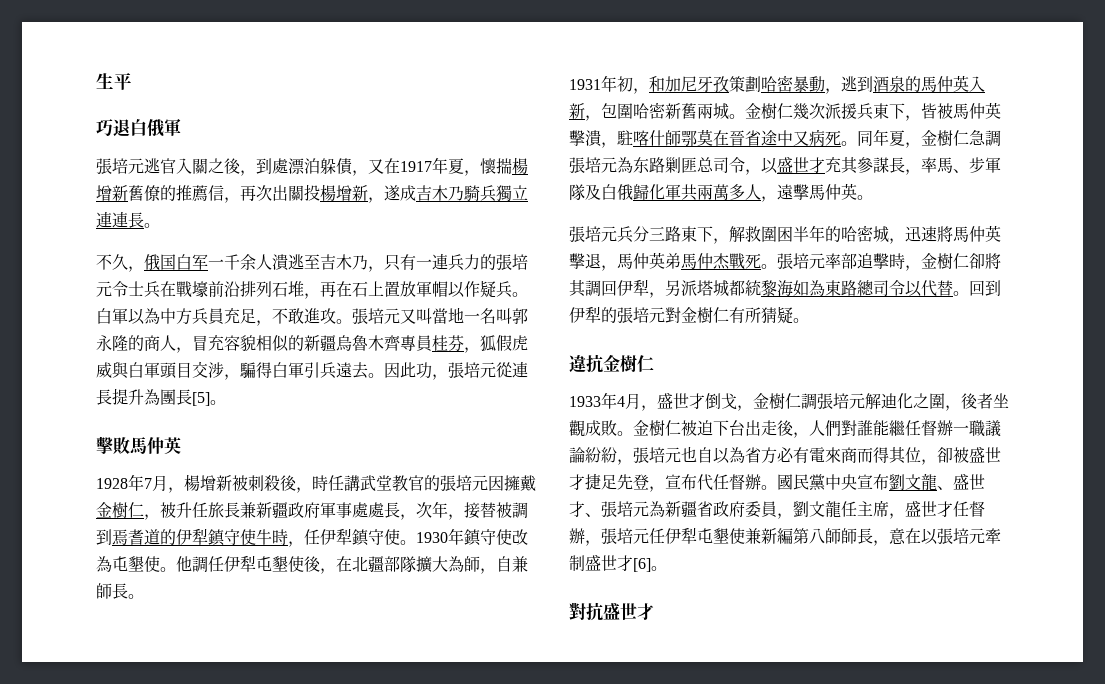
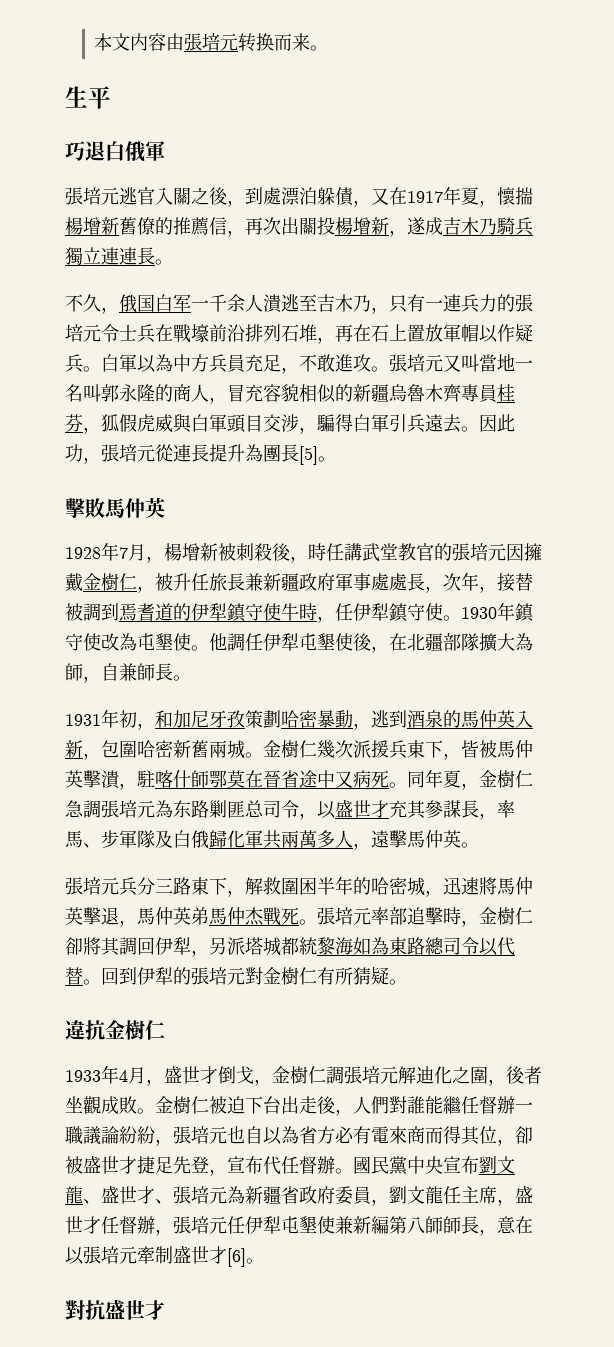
(96, 81) none -> [94,33,329,52] 本文内容由張培元转换而来。 //

